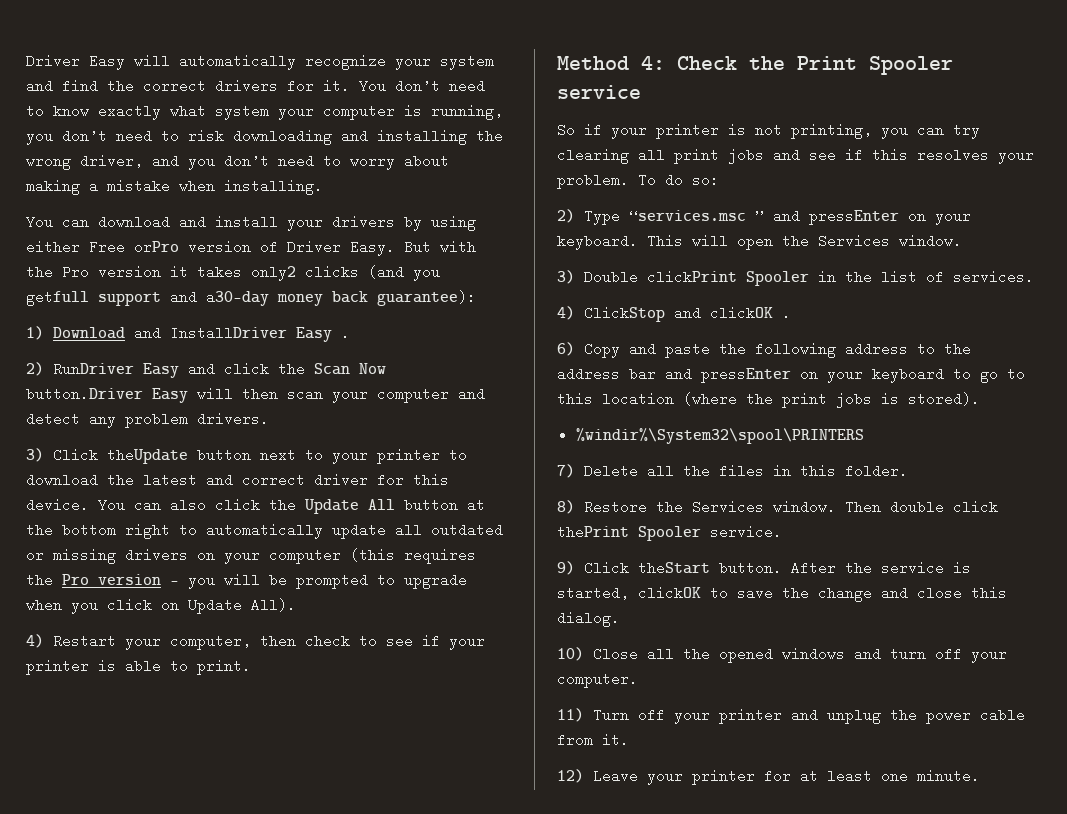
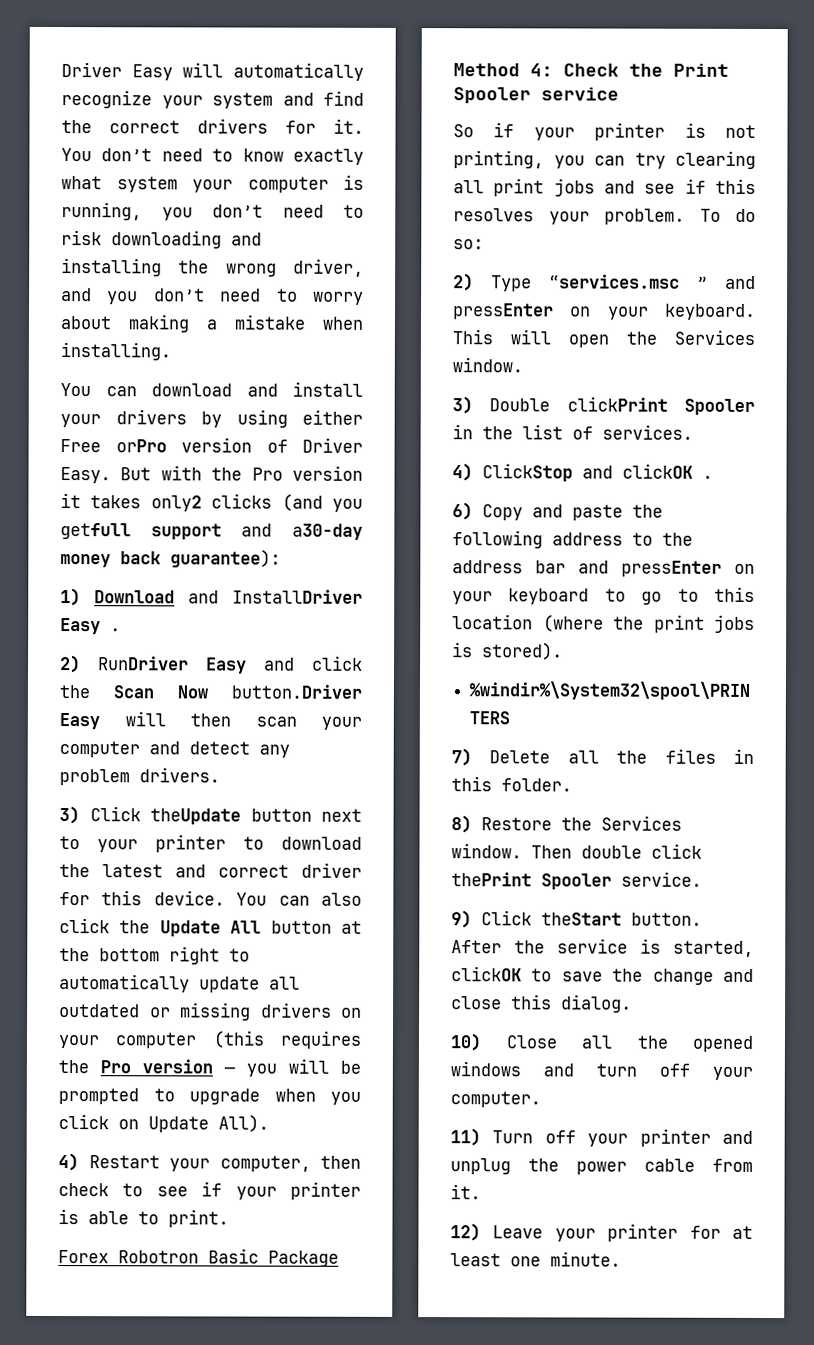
(251, 667) none -> [58,1248,339,1267] // Forex Robotron Basic Package

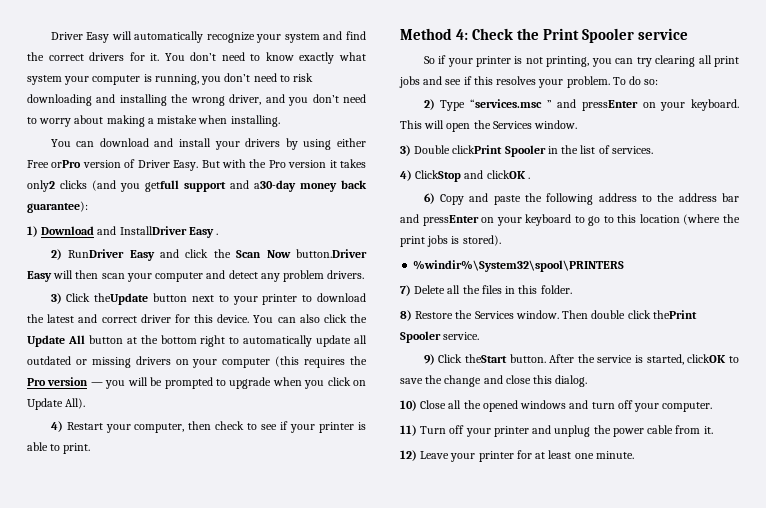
[58,1248,339,1267] // Forex Robotron Basic Package -> (91, 448) none

